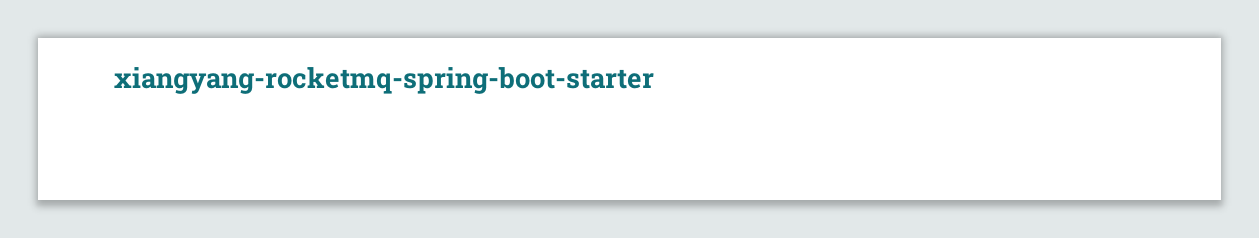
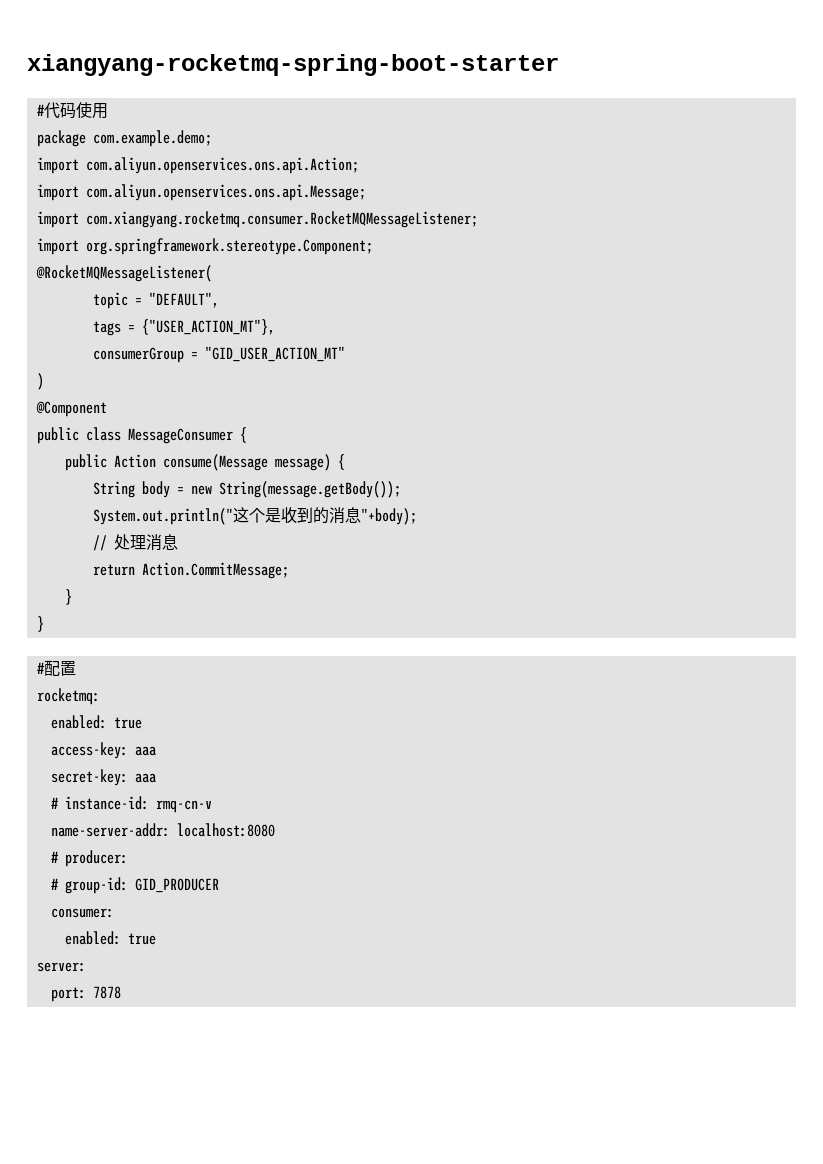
(654, 80) none -> [37,102,109,119] [37,130,213,147] [37,157,360,174] [37,184,367,201] [37,211,479,228] [37,238,374,255] [36,265,213,282] [93,292,220,309] [93,319,276,336] [93,346,346,363] [37,373,45,390] [36,401,108,417] [37,427,248,444] [65,454,346,471] [93,481,402,498] [93,507,418,525] [93,534,179,551] [93,562,290,579] [65,589,73,605] [37,616,45,632] [37,660,77,676] [37,688,101,705] [51,715,143,729] [51,742,157,759] [51,769,157,786] [51,796,213,813] [51,823,276,837] [51,850,129,867] [51,877,220,894] [51,908,115,918] [65,931,157,945] [37,962,87,972] [51,986,122,1002] // #代码使用 // package com.example.demo; // import com.aliyun.openservices.ons.api.Action; // import com.aliyun.openservices.ons.api.Message; // import com.xiangyang.rocketmq.consumer.RocketMQMessageListener; // import org.springframework.stereotype.Component; // @RocketMQMessageListener( // topic = "DEFAULT", // tags = {"USER_ACTION_MT"}, // consumerGroup = "GID_USER_ACTION_MT" // ) // @Component // public class MessageConsumer { // public Action consume(Message message) { // String body = new String(message.getBody()); // System.out.println("这个是收到的消息"+body); // // 处理消息 // return Action.CommitMessage; // } // } // #配置 // rocketmq: // enabled: true // access-key: aaa // secret-key: aaa // # instance-id: rmq-cn-v // name-server-addr: localhost:8080 // # producer: // # group-id: GID_PRODUCER // consumer: // enabled: true // server: // port: 7878

